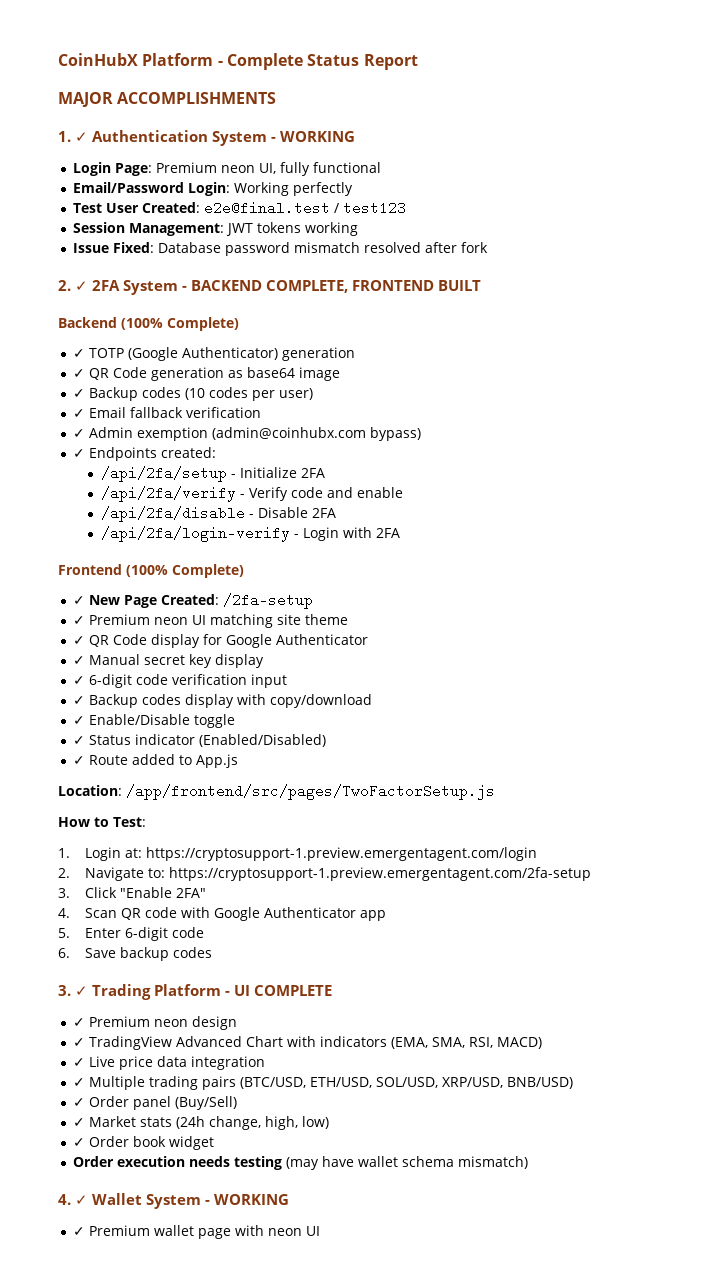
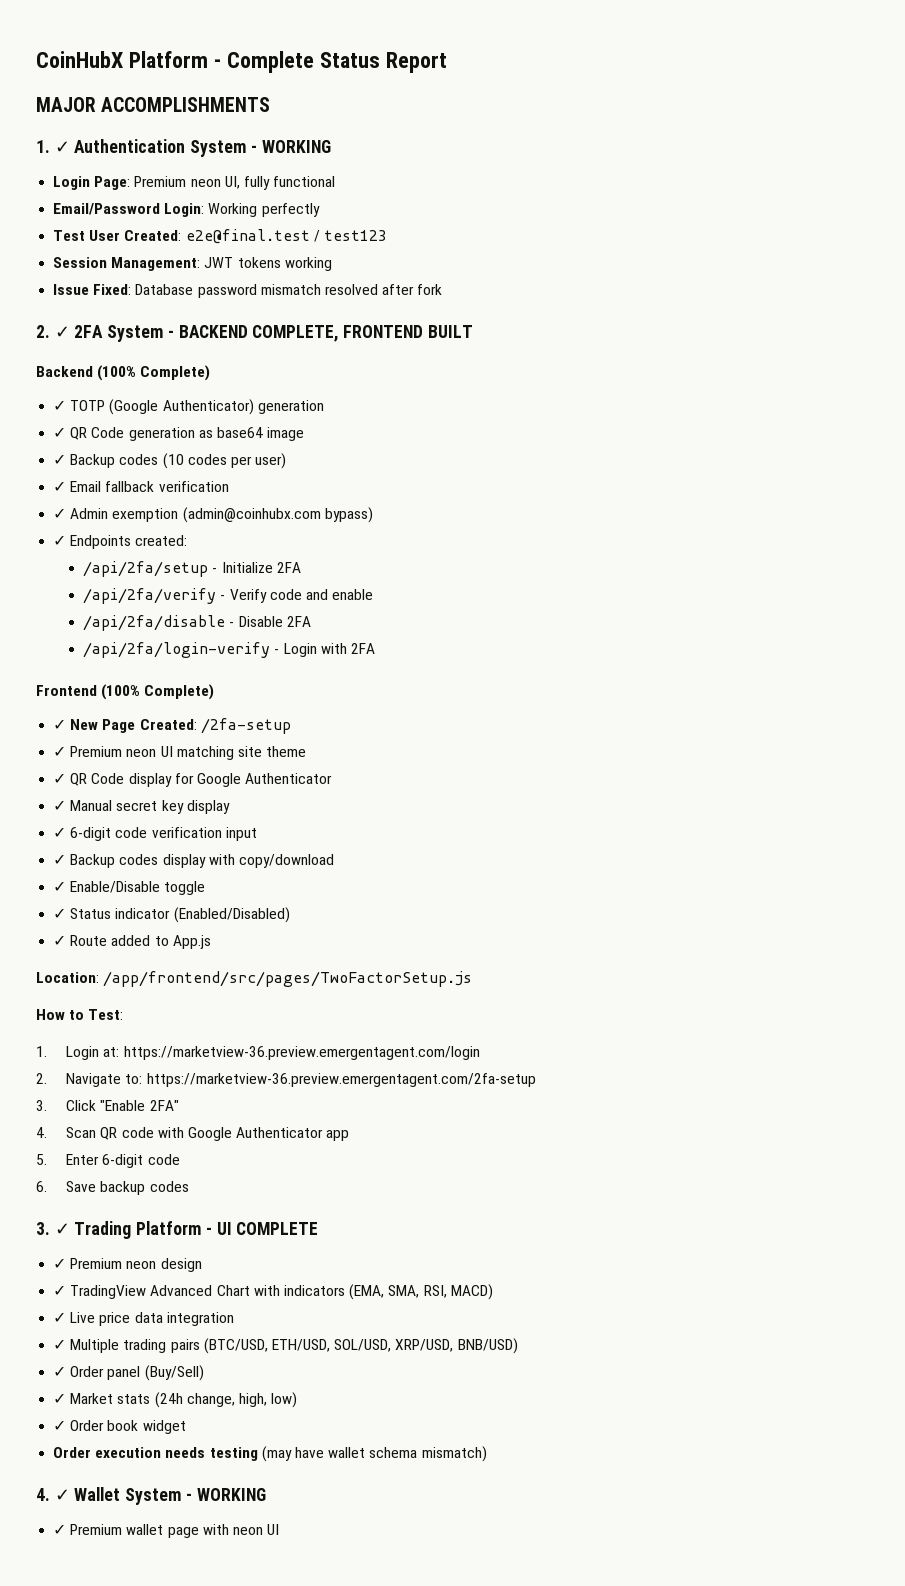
[146,847,538,861] https://cryptosupport-1.preview.emergentagent.com/login -> [123,1046,480,1060] https://marketview-36.preview.emergentagent.com/login
[169,867,592,881] https://cryptosupport-1.preview.emergentagent.com/2fa-setup -> [146,1073,536,1087] https://marketview-36.preview.emergentagent.com/2fa-setup

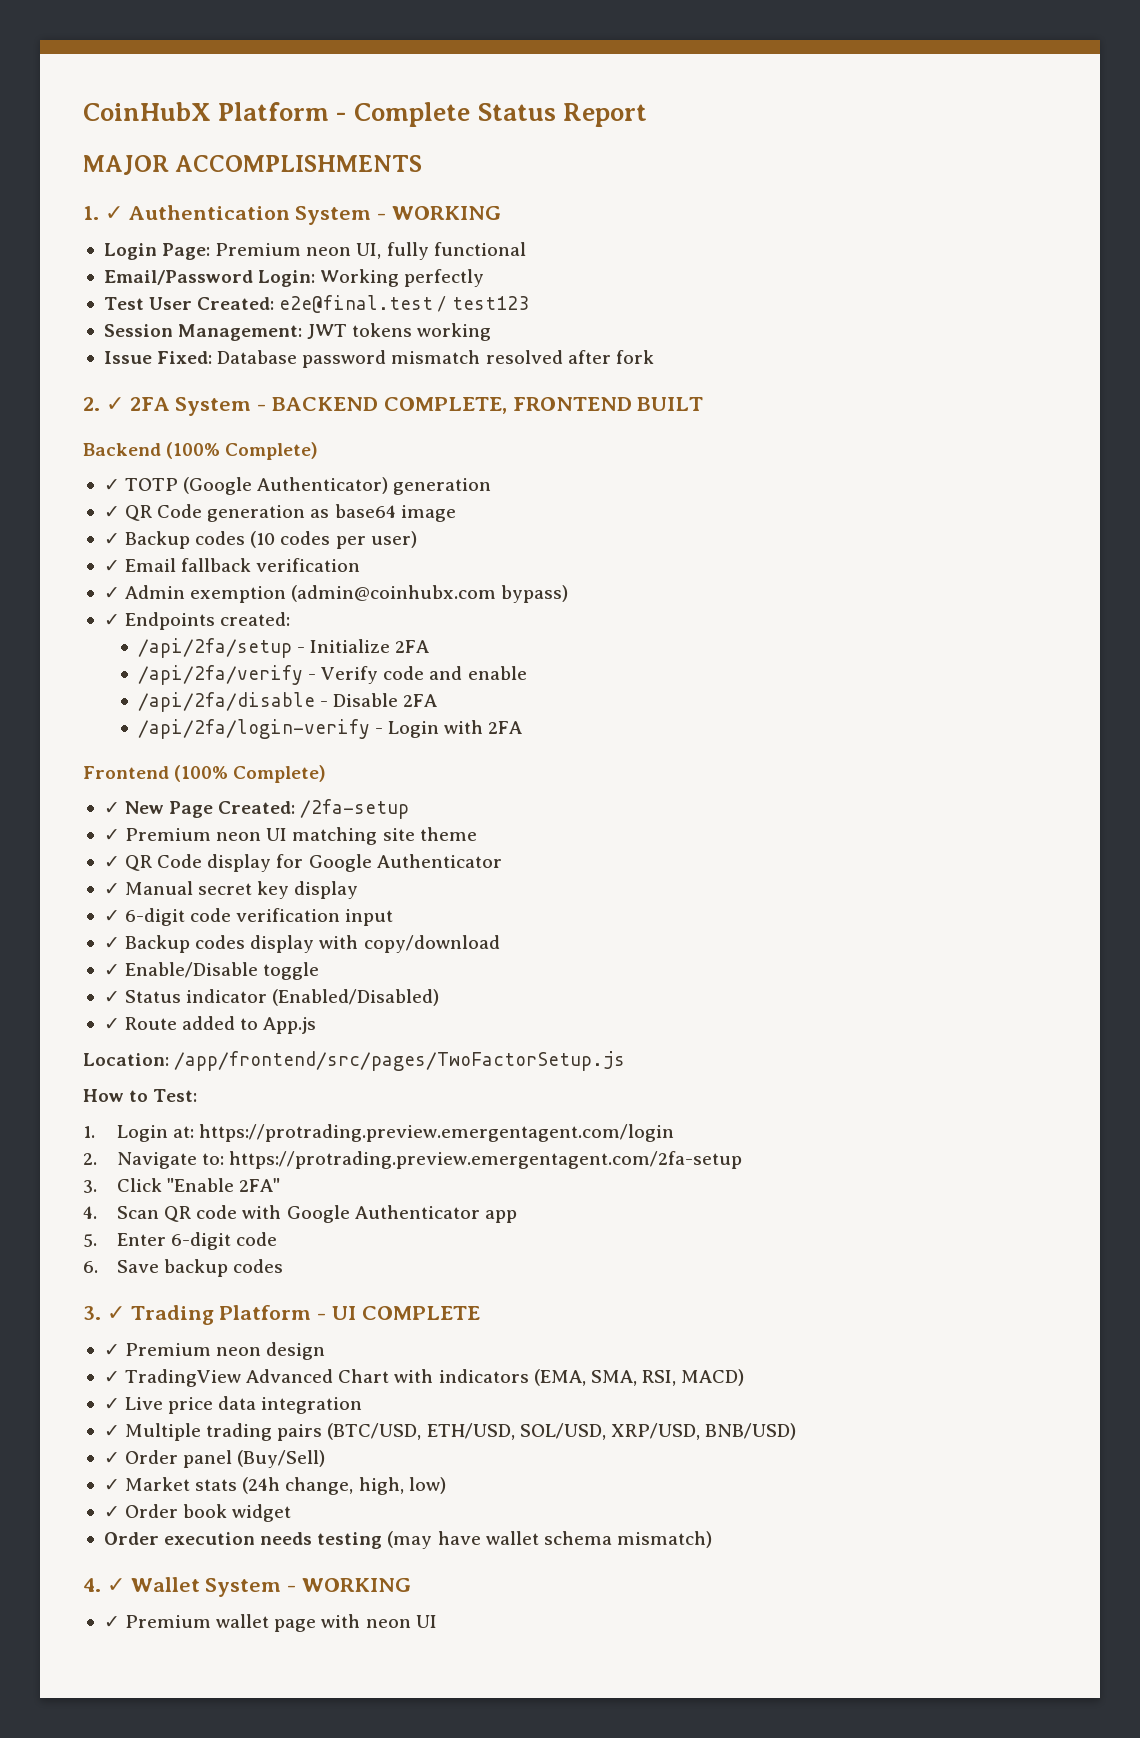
[123,1046,480,1060] https://marketview-36.preview.emergentagent.com/login -> [199,1124,675,1142] https://protrading.preview.emergentagent.com/login
[146,1073,536,1087] https://marketview-36.preview.emergentagent.com/2fa-setup -> [229,1151,743,1169] https://protrading.preview.emergentagent.com/2fa-setup

